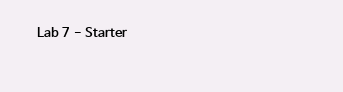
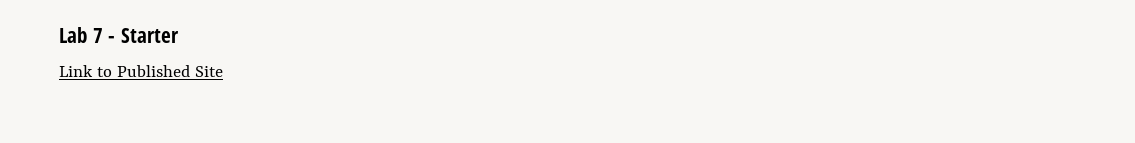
(128, 32) none -> [59,65,223,77] // Link to Published Site

